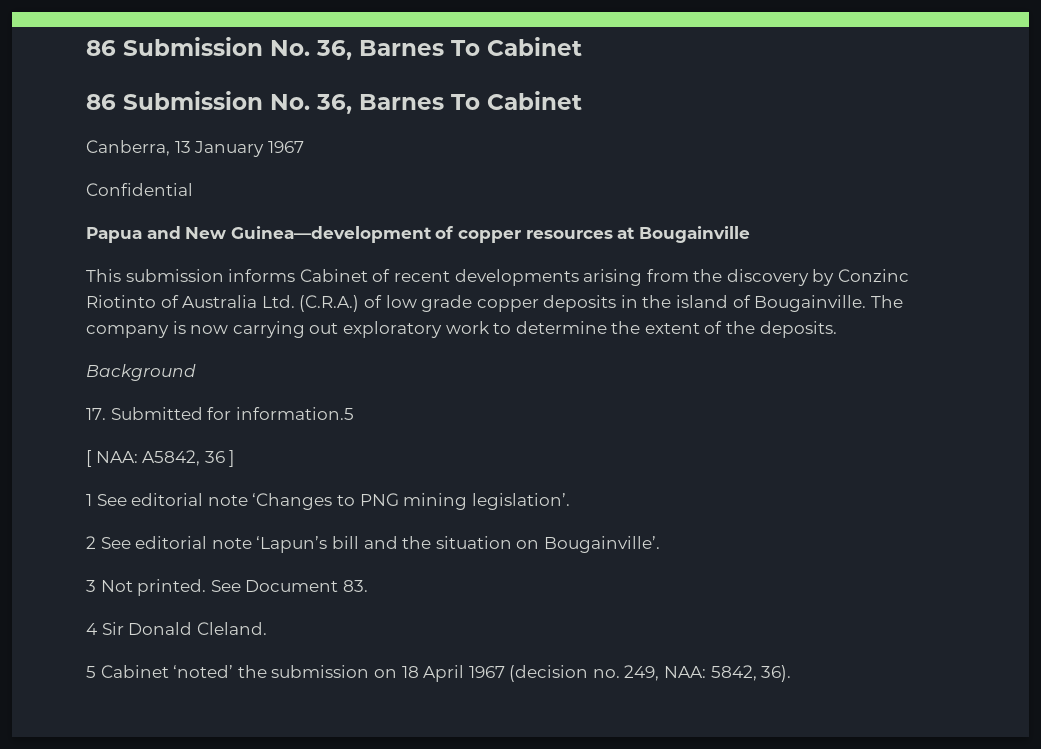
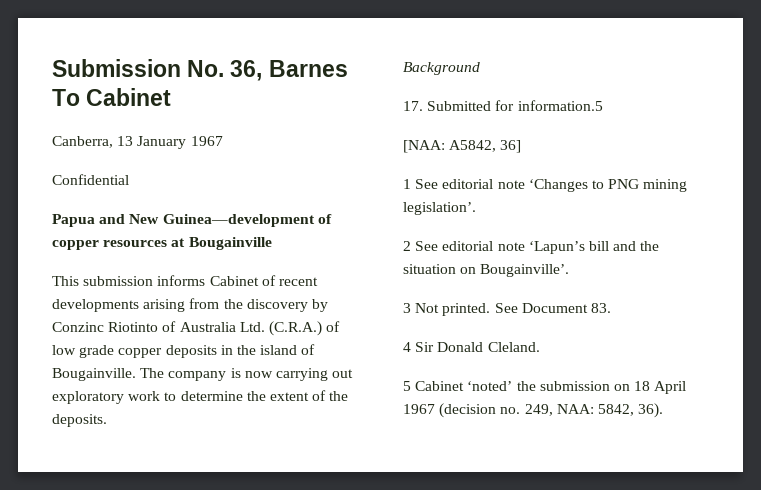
[86,37,582,60] [86,94,116,110] 86 Submission No. 36, Barnes To Cabinet // 86 -> (52, 68) none
[86,450,235,467] [ NAA: A5842, 36 ] -> [403,140,522,153] [NAA: A5842, 36]

